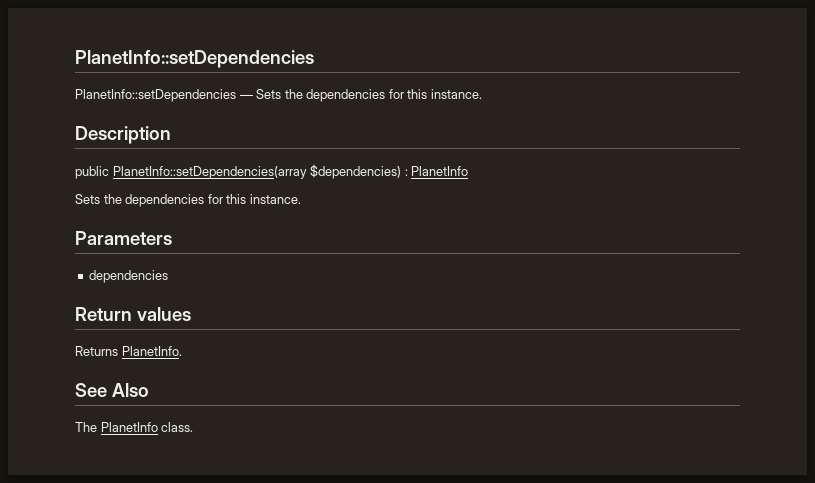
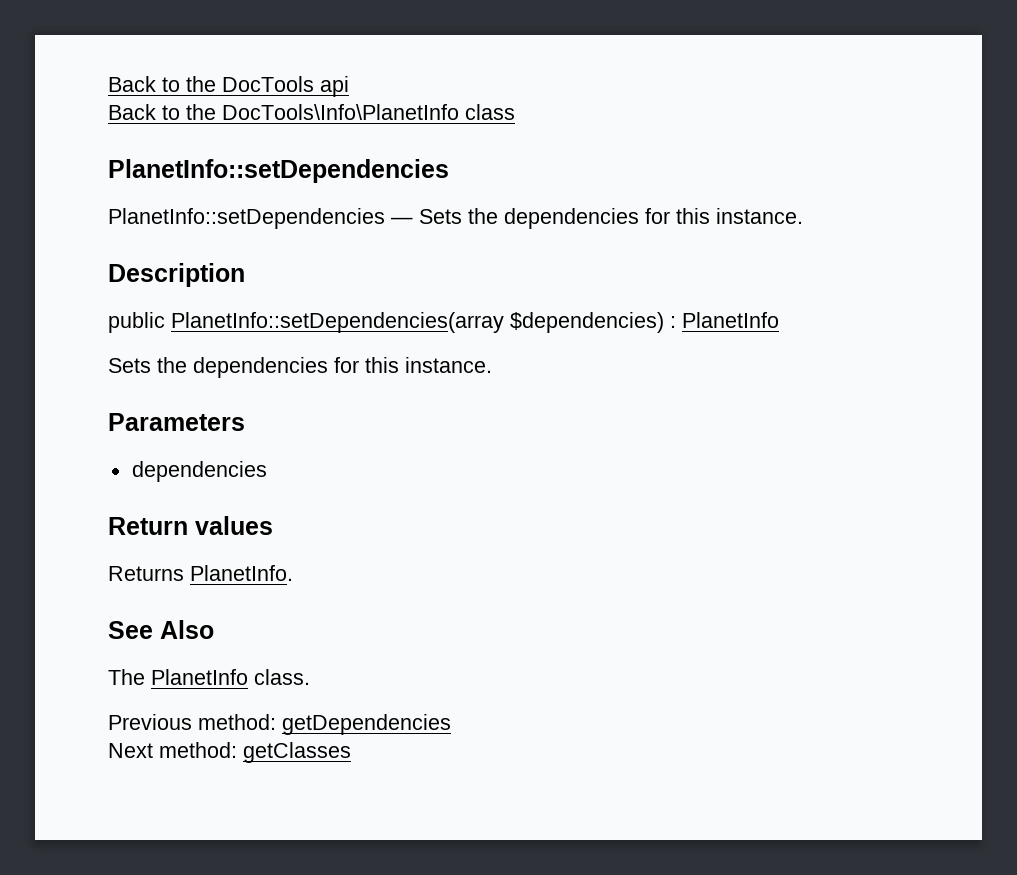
(75, 59) none -> [108,76,349,97] [108,104,515,120] Back to the DocTools api // Back to the DocTools\Info\PlanetInfo class //
(194, 427) none -> [108,714,451,735] [108,742,351,763] // Previous method: getDependencies // Next method: getClasses

